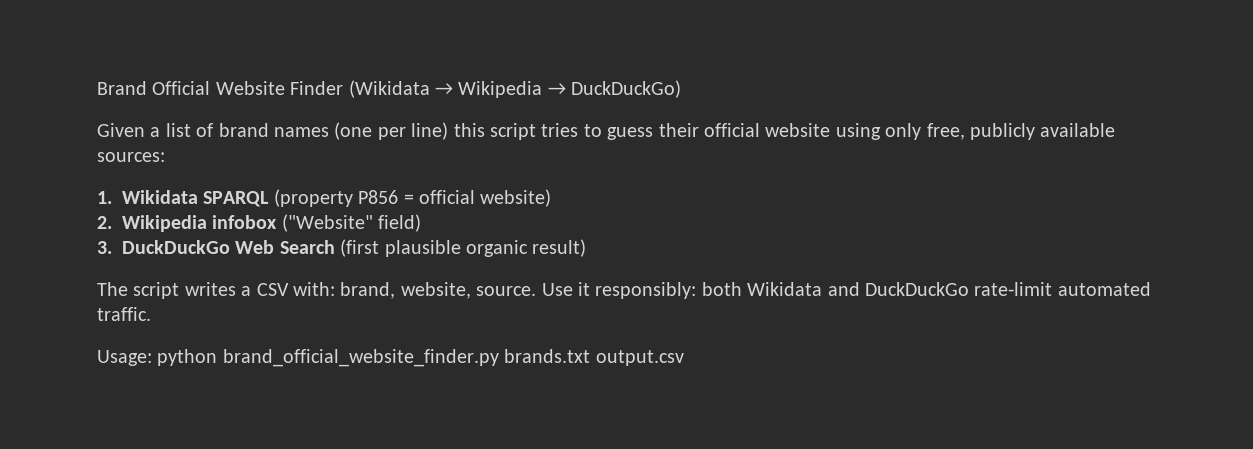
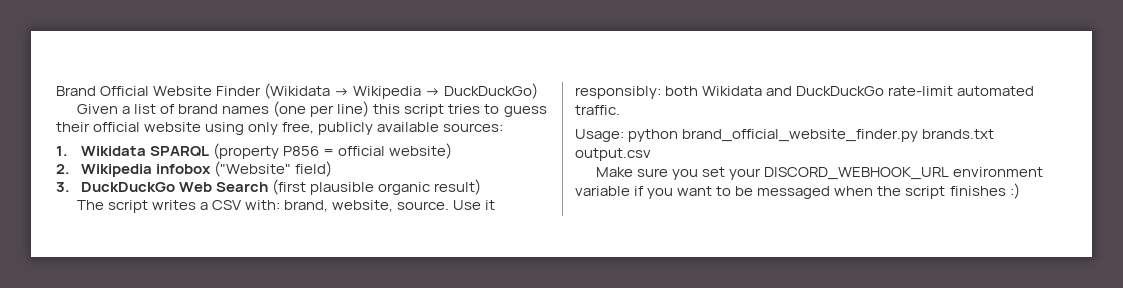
(684, 358) none -> [595,167,1044,180] [575,183,1020,199] // Make sure you set your DISCORD_WEBHOOK_URL environment variable if you want to be messaged when the script finishes :)

